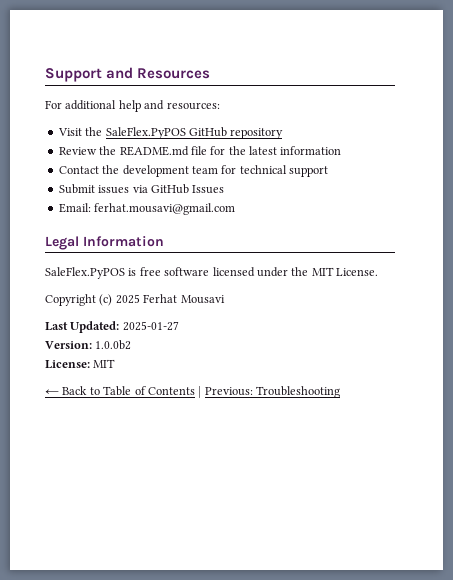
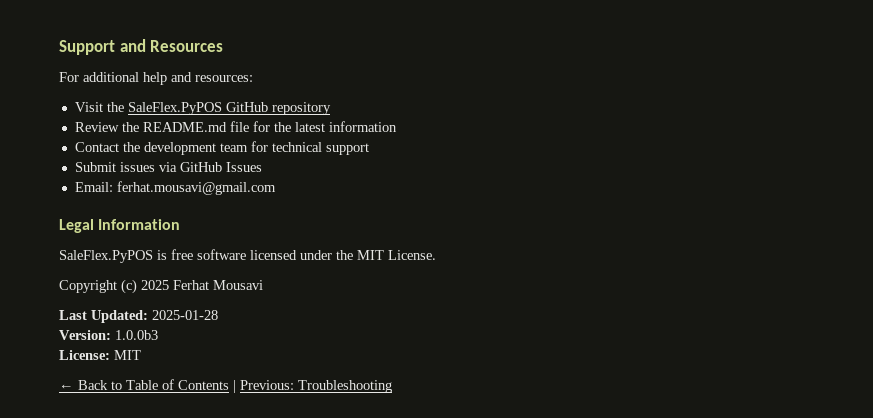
[122,321,179,331] 2025-01-27 -> [152,310,218,320] 2025-01-28
[95,340,132,350] 1.0.0b2 -> [115,330,158,340] 1.0.0b3

